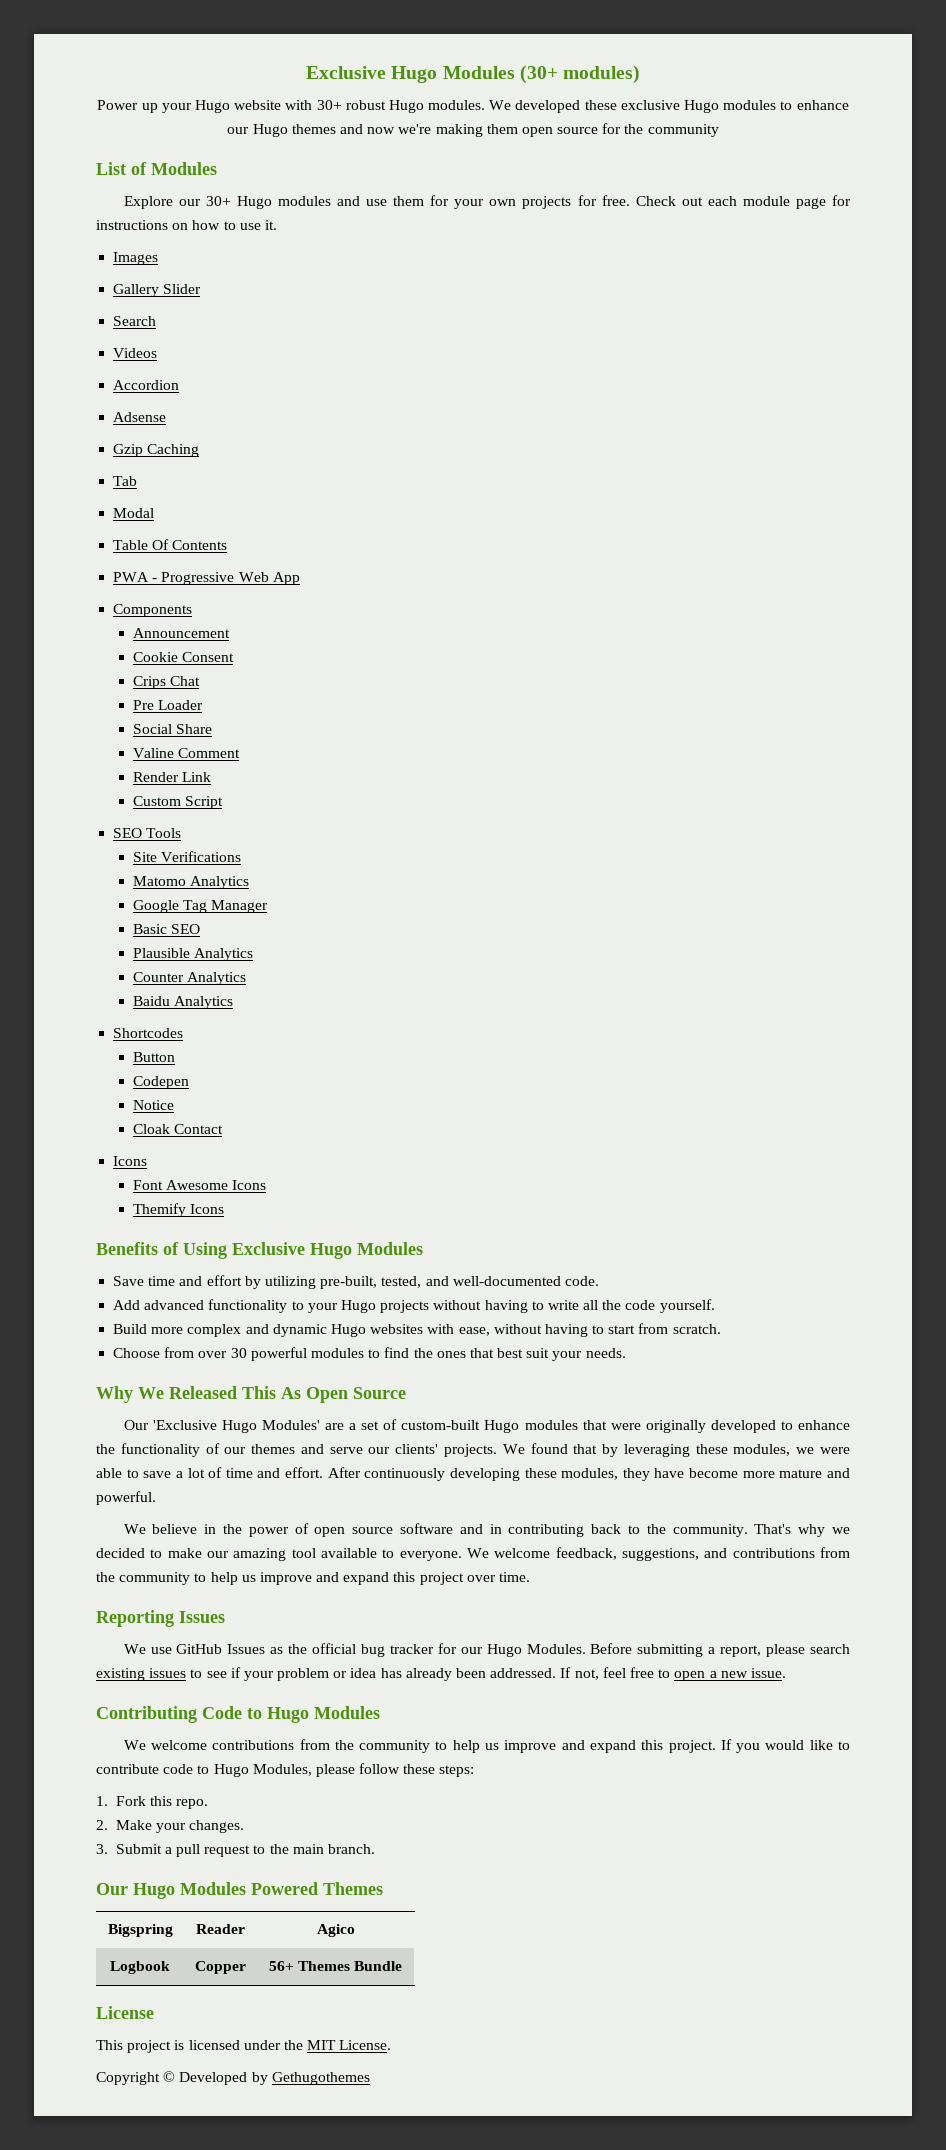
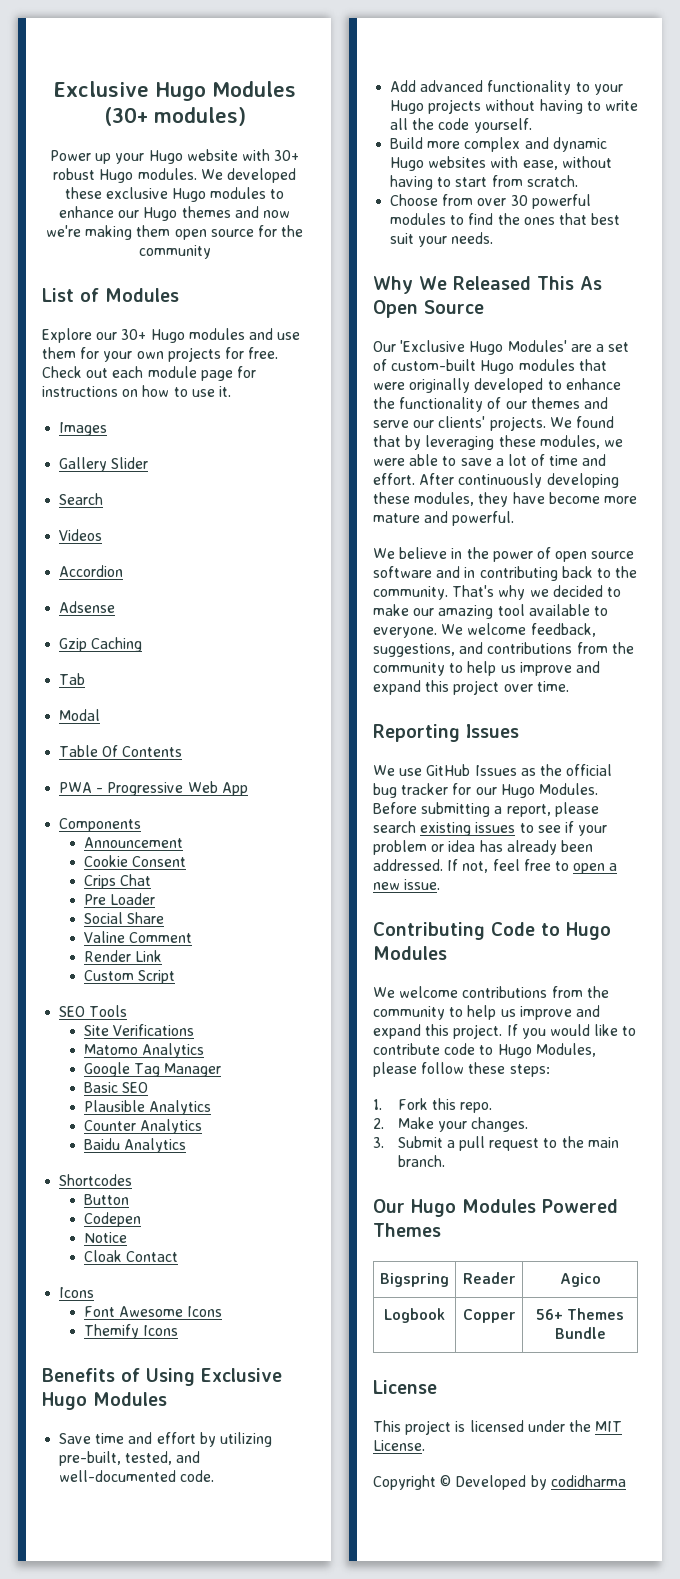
[271,2072,370,2085] Gethugothemes -> [550,1475,626,1487] codidharma

